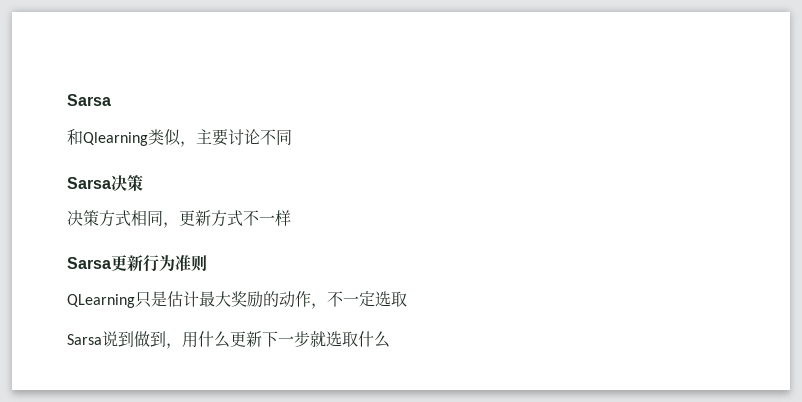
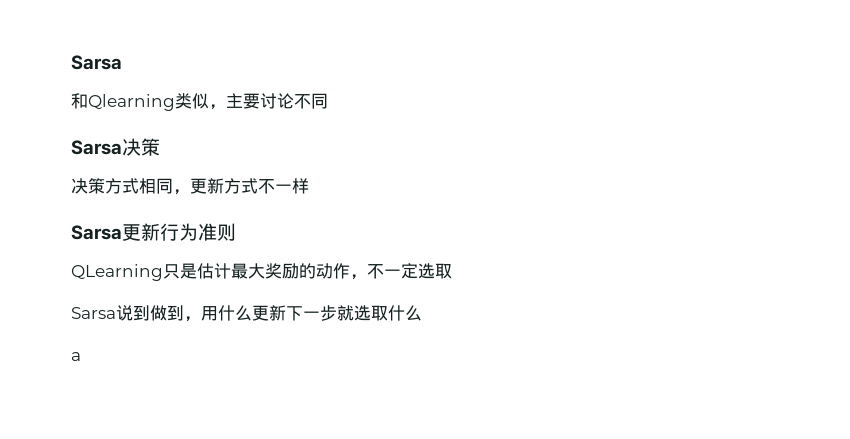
(390, 339) none -> [71,352,81,361] // a

